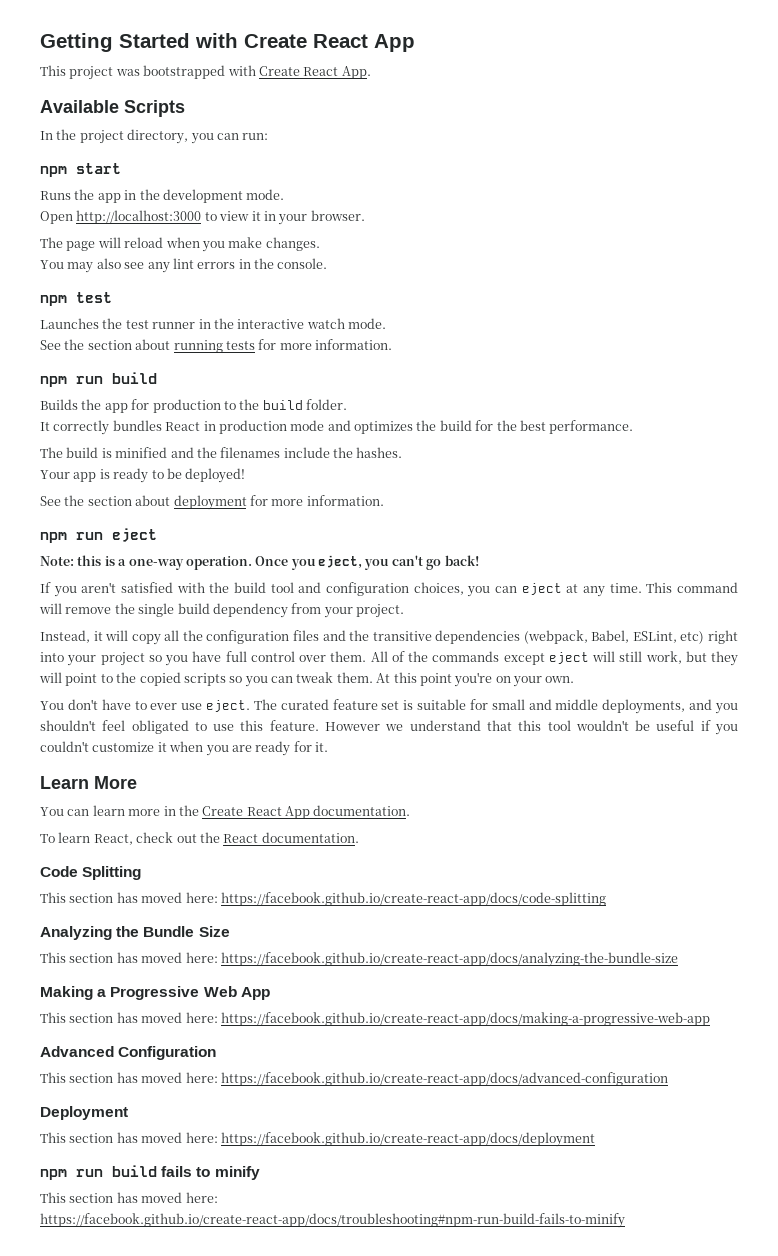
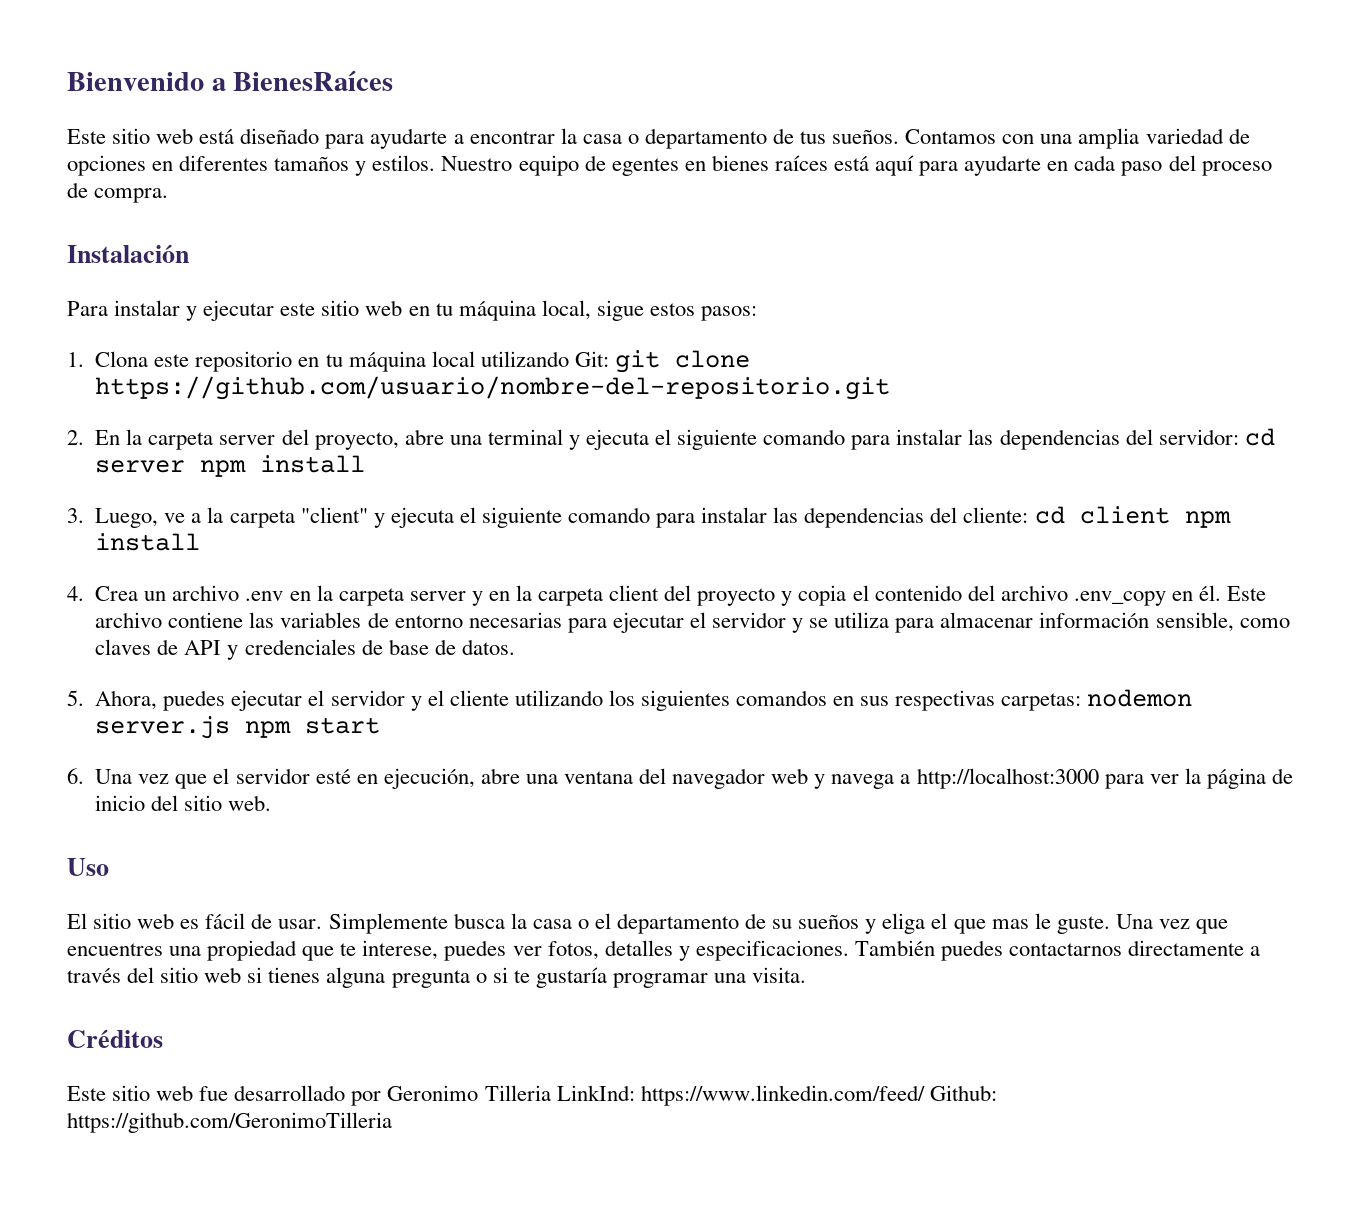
[40,33,415,52] [40,65,371,80] [40,100,185,117] [40,129,269,144] [40,163,121,177] [40,189,285,203] [40,210,365,225] [40,237,320,252] [40,258,328,273] [40,292,112,306] [40,318,386,329] [40,339,392,353] [40,372,157,387] [40,399,347,413] [40,420,634,435] [40,447,403,458] [40,468,246,483] [40,495,384,510] [40,528,157,543] [40,555,479,570] [40,582,738,597] [39,603,404,618] [40,630,738,645] [40,651,738,666] [39,672,575,687] [40,699,739,714] [40,720,738,735] [40,741,328,756] [40,776,137,789] [40,805,411,819] [40,832,359,845] [40,866,142,880] [40,892,606,906] [40,926,230,940] [40,952,678,967] [40,986,270,1000] [40,1012,710,1026] [40,1046,217,1060] [40,1072,668,1086] [40,1106,128,1120] [40,1132,595,1147] [40,1165,260,1180] [40,1192,218,1203] [40,1213,625,1228] Getting Started with Create React App // This project was bootstrapped with Create React App. // Available Scripts // In the project directory, you can run: // npm start // Runs the app in the development mode. // Open http://localhost:3000 to view it in your browser. // The page will reload when you make changes. // You may also see any lint errors in the console. // npm test // Launches the test runner in the interactive watch mode. // See the section about running tests for more information. // npm run build // Builds the app for production to the build folder. // It correctly bundles React in production mode and optimizes the build for the best performance. // The build is minified and the filenames include the hashes. // Your app is ready to be deployed! // See the section about deployment for more information. // npm run eject // Note: this is a one-way operation. Once you eject, you can't go back! // If you aren't satisfied with the build tool and configuration choices, you can eject at any time. This command will remove the single build dependency from your project. // Instead, it will copy all the configuration files and the transitive dependencies (webpack, Babel, ESLint, etc) right into your project so you have full control over them. All of the commands except eject will still work, but they will point to the copied scripts so you can tweak them. At this point you're on your own. // You don't have to ever use eject. The curated feature set is suitable for small and middle deployments, and you shouldn't feel obligated to use this feature. However we understand that this tool wouldn't be useful if you couldn't customize it when you are ready for it. // Learn More // You can learn more in the Create React App documentation. // To learn React, check out the React documentation. // Code Splitting // This section has moved here: https://facebook.github.io/create-react-app/docs/code-splitting // Analyzing the Bundle Size // This section has moved here: https://facebook.github.io/create-react-app/docs/analyzing-the-bundle-size // Making a Progressive Web App // This section has moved here: https://facebook.github.io/create-react-app/docs/making-a-progressive-web-app // Advanced Configuration // This section has moved here: https://facebook.github.io/create-react-app/docs/advanced-configuration // Deployment // This section has moved here: https://facebook.github.io/create-react-app/docs/deployment // npm run build fails to minify // This section has moved here: https://facebook.github.io/create-react-app/docs/troubleshooting#npm-run-build-fails-to-minify -> [67,70,394,91] [67,128,1250,149] [67,155,1272,176] [67,182,169,203] [67,244,189,263] [67,300,757,321] [67,350,750,373] [95,376,891,400] [67,428,1275,450] [95,455,366,477] [67,506,1231,528] [95,533,201,551] [67,585,1267,606] [95,612,1290,633] [95,639,515,660] [67,689,1193,711] [95,716,381,739] [67,768,1293,789] [95,795,272,811] [67,858,109,876] [67,913,1228,934] [67,940,1261,961] [67,967,807,988] [67,1029,163,1048] [67,1085,997,1106] [67,1112,392,1133] Bienvenido a BienesRaíces // Este sitio web está diseñado para ayudarte a encontrar la casa o departamento de tus sueños. Contamos con una amplia variedad de opciones en diferentes tamaños y estilos. Nuestro equipo de egentes en bienes raíces está aquí para ayudarte en cada paso del proceso de compra. // Instalación // Para instalar y ejecutar este sitio web en tu máquina local, sigue estos pasos: // 1. Clona este repositorio en tu máquina local utilizando Git: git clone https://github.com/usuario/nombre-del-repositorio.git // 2. En la carpeta server del proyecto, abre una terminal y ejecuta el siguiente comando para instalar las dependencias del servidor: cd server npm install // 3. Luego, ve a la carpeta "client" y ejecuta el siguiente comando para instalar las dependencias del cliente: cd client npm install // 4. Crea un archivo .env en la carpeta server y en la carpeta client del proyecto y copia el contenido del archivo .env_copy en él. Este archivo contiene las variables de entorno necesarias para ejecutar el servidor y se utiliza para almacenar información sensible, como claves de API y credenciales de base de datos. // 5. Ahora, puedes ejecutar el servidor y el cliente utilizando los siguientes comandos en sus respectivas carpetas: nodemon server.js npm start // 6. Una vez que el servidor esté en ejecución, abre una ventana del navegador web y navega a http://localhost:3000 para ver la página de inicio del sitio web. // Uso // El sitio web es fácil de usar. Simplemente busca la casa o el departamento de su sueños y eliga el que mas le guste. Una vez que encuentres una propiedad que te interese, puedes ver fotos, detalles y especificaciones. También puedes contactarnos directamente a través del sitio web si tienes alguna pregunta o si te gustaría programar una visita. // Créditos // Este sitio web fue desarrollado por Geronimo Tilleria LinkInd: https://www.linkedin.com/feed/ Github: https://github.com/GeronimoTilleria

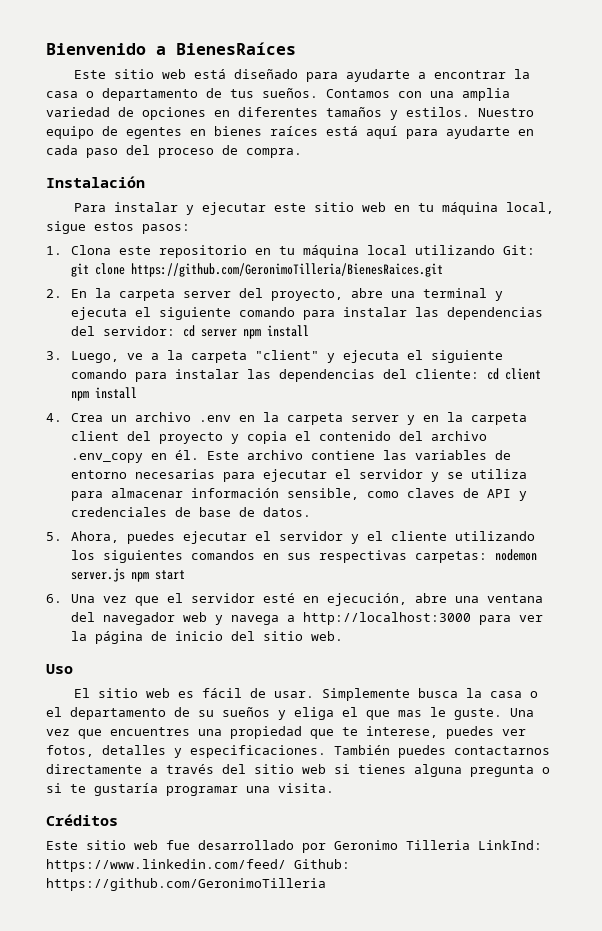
[95,376,891,400] https://github.com/usuario/nombre-del-repositorio.git -> [131,263,444,277] https://github.com/GeronimoTilleria/BienesRaices.git

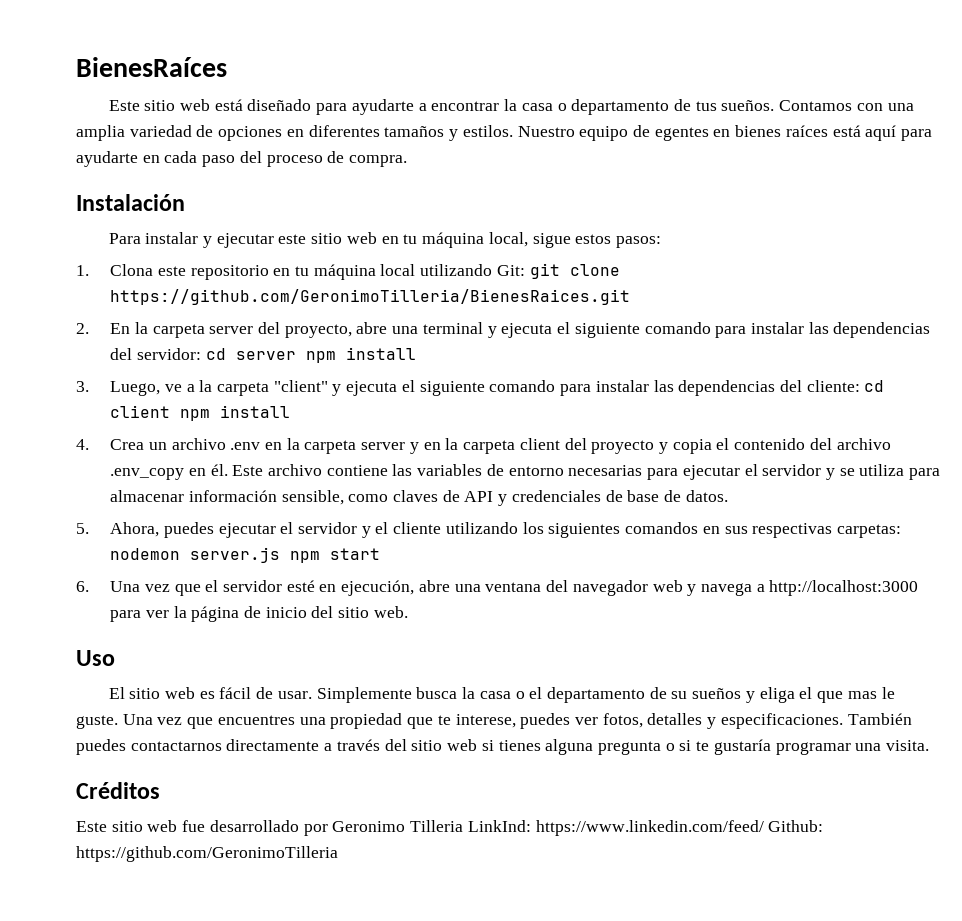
[46,43,166,55] Bienvenido a -> (76, 67) none

